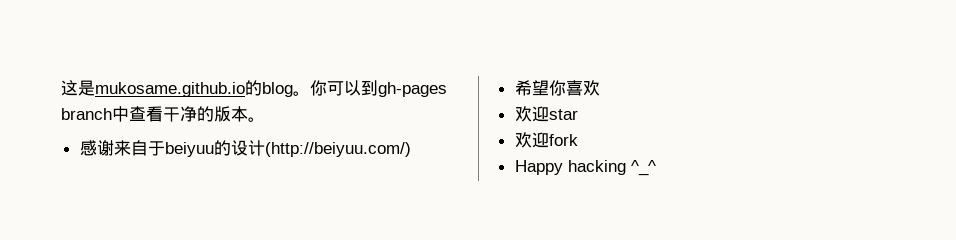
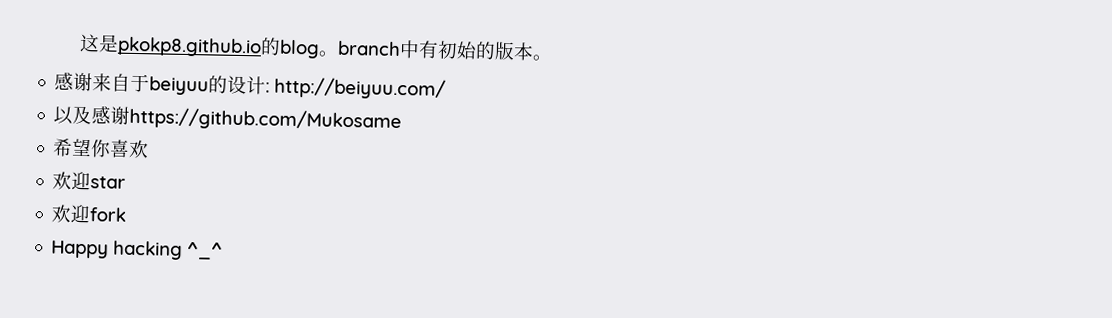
[95,82,245,97] mukosame.github.io -> [117,36,263,58] pkokp8.github.io
[310,80,447,97] [61,106,197,122] 你可以到gh-pages branch中查看干净 -> [337,40,479,60] branch中有初始
[264,142,411,157] (http://beiyuu.com/) -> [265,76,447,100] [53,105,403,133] : http://beiyuu.com/ // 以及感谢https://github.com/Mukosame

